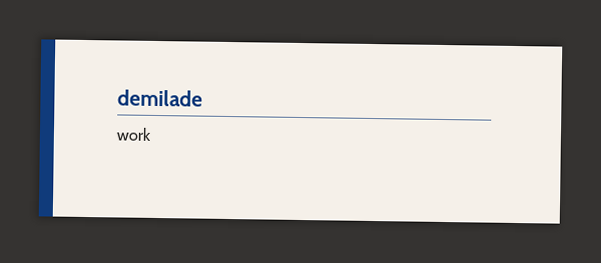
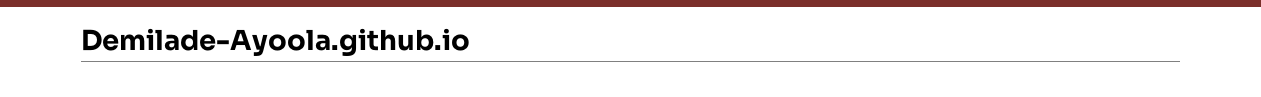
[117,89,203,107] [116,127,152,141] demilade // work -> [81,28,470,56] Demilade-Ayoola.github.io

